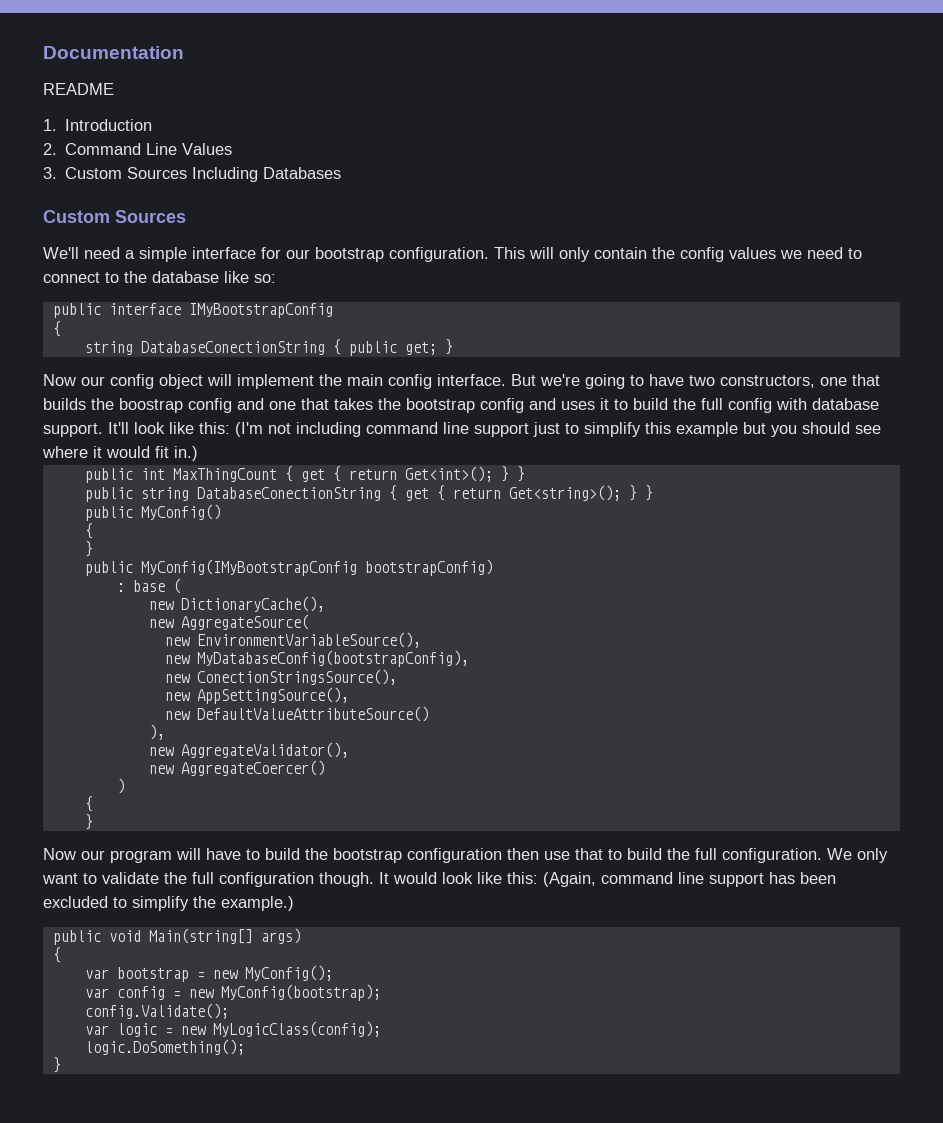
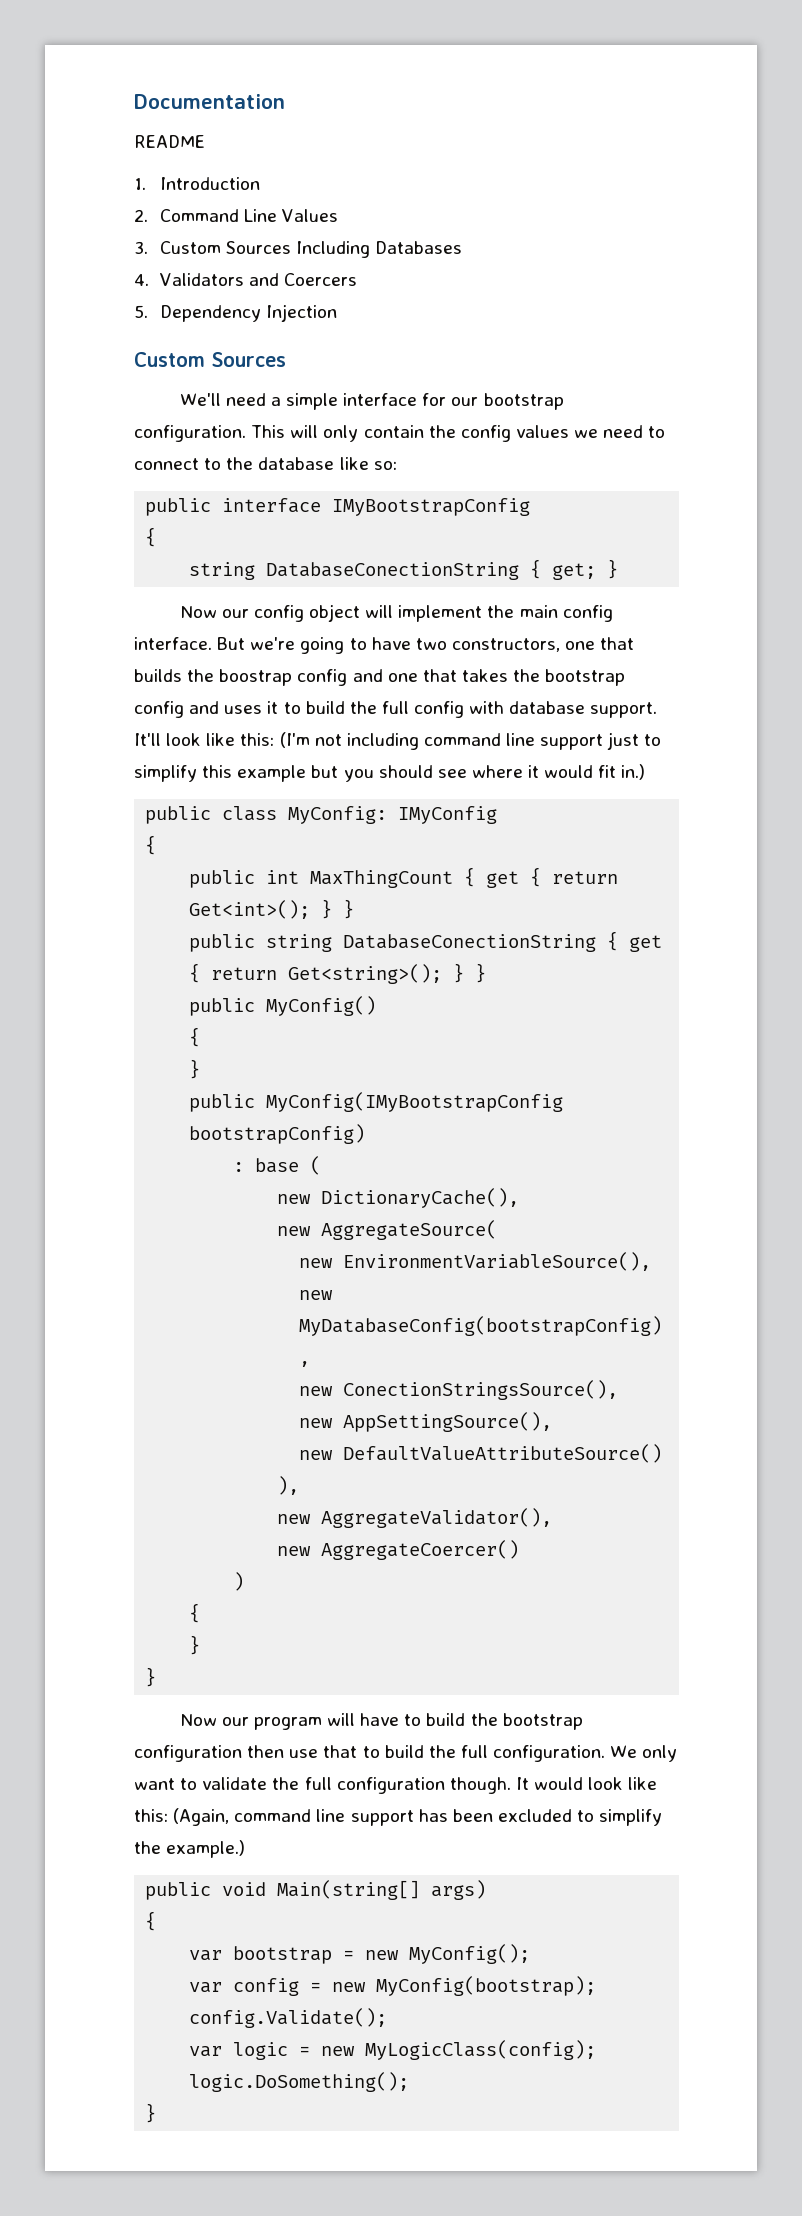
(342, 173) none -> [134,273,357,286] [134,304,337,322] // 4. Validators and Coercers // 5. Dependency Injection
[348,341,397,356] public -> (542, 569) none
(198, 453) none -> [145,806,498,824] [145,835,157,855] // public class MyConfig: IMyConfig // {
(93, 822) none -> [145,1667,157,1687] // }

